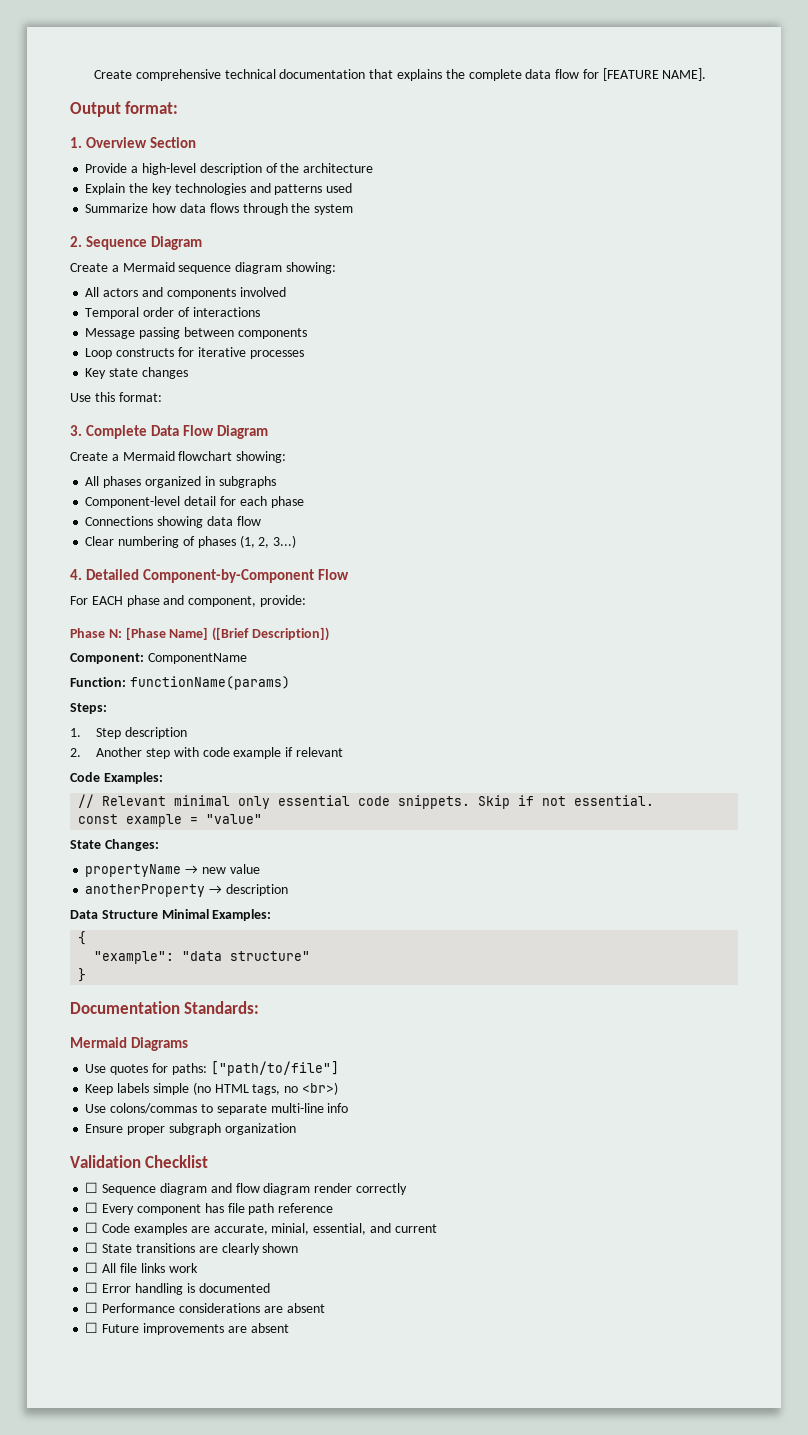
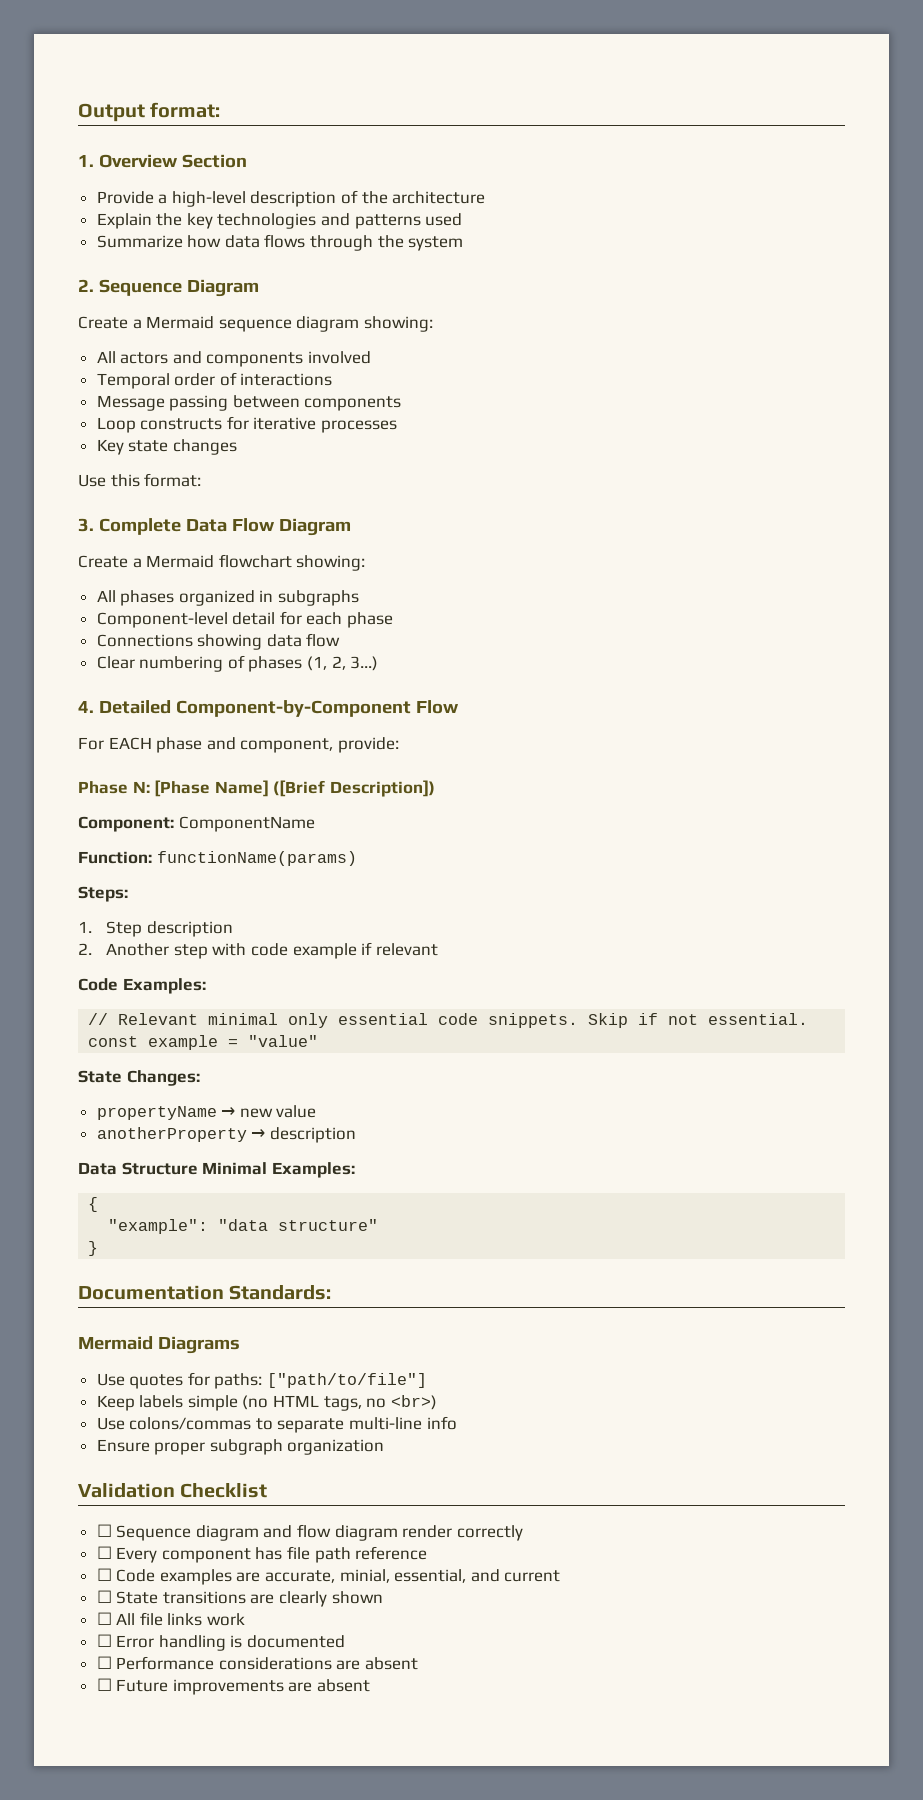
[94,68,707,81] Create comprehensive technical documentation that explains the complete data flow for [FEATURE NAME]. // -> (78, 112) none

